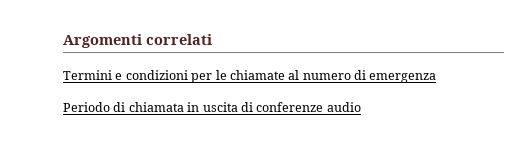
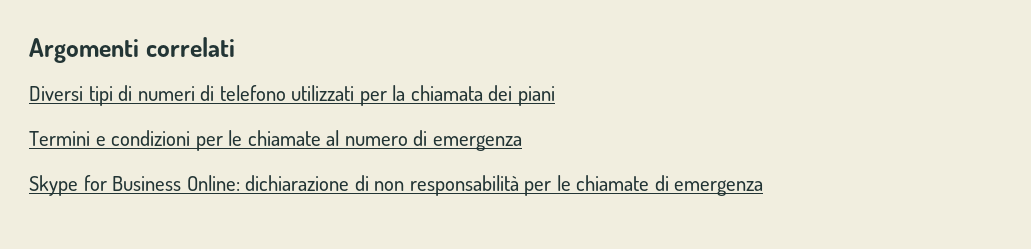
(212, 39) none -> [29,85,555,106] // Diversi tipi di numeri di telefono utilizzati per la chiamata dei piani
[63,102,361,112] Periodo di chiamata in uscita di conferenze audio -> [29,175,764,196] Skype for Business Online: dichiarazione di non responsabilità per le chiamate di emergenza

